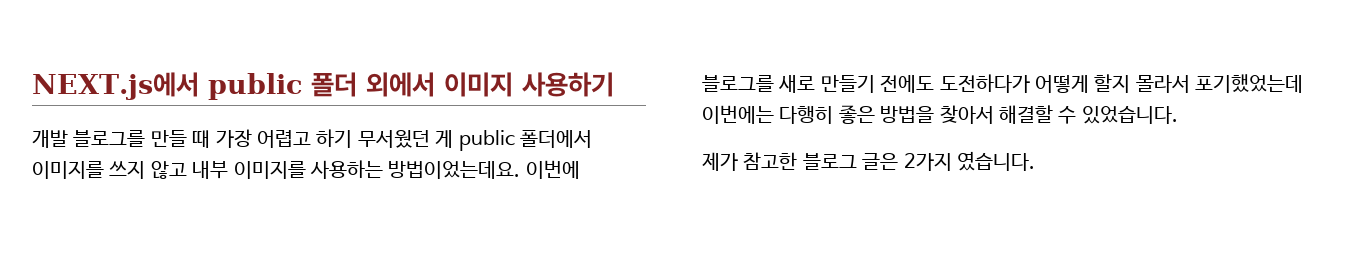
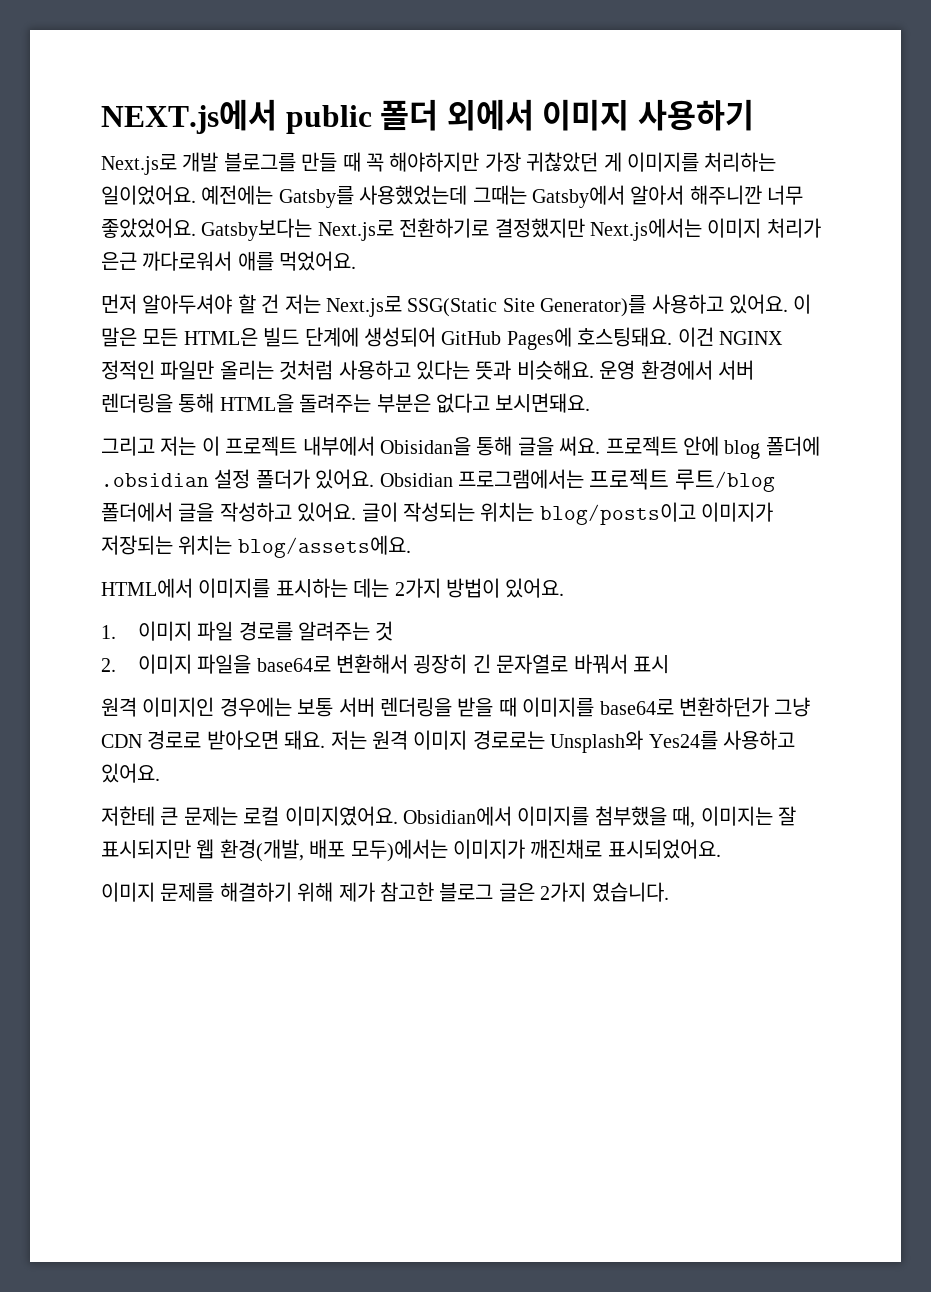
(614, 84) none -> [101,154,177,175] Next.js로
[215,129,592,151] [32,160,580,179] [702,74,1304,93] [702,105,1178,124] 가장 어렵고 하기 무서웠던 게 public 폴더에서 이미지를 쓰지 않고 내부 이미지를 사용하는 방법이었는데요. 이번에 블로그를 새로 만들기 전에도 도전하다가 어떻게 할지 몰라서 포기했었는데 이번에는 다행히 좋은 방법을 찾아서 해결할 수 있었습니다. // -> [366,152,777,172] [101,185,804,208] [101,218,821,241] [101,251,357,271] [101,294,812,317] [101,327,783,350] [101,360,754,380] [101,393,591,413] [101,436,820,459] [101,468,776,492] [101,502,774,525] [101,535,411,558] [101,578,565,598] [101,621,394,641] [101,654,670,674] [101,697,811,717] [101,730,795,753] [101,763,160,783] [101,806,796,828] [101,839,721,862] [101,882,334,902] 꼭 해야하지만 가장 귀찮았던 게 이미지를 처리하는 일이었어요. 예전에는 Gatsby를 사용했었는데 그때는 Gatsby에서 알아서 해주니깐 너무 좋았었어요. Gatsby보다는 Next.js로 전환하기로 결정했지만 Next.js에서는 이미지 처리가 은근 까다로워서 애를 먹었어요. // 먼저 알아두셔야 할 건 저는 Next.js로 SSG(Static Site Generator)를 사용하고 있어요. 이 말은 모든 HTML은 빌드 단계에 생성되어 GitHub Pages에 호스팅돼요. 이건 NGINX 정적인 파일만 올리는 것처럼 사용하고 있다는 뜻과 비슷해요. 운영 환경에서 서버 렌더링을 통해 HTML을 돌려주는 부분은 없다고 보시면돼요. // 그리고 저는 이 프로젝트 내부에서 Obisidan을 통해 글을 써요. 프로젝트 안에 blog 폴더에 .obsidian 설정 폴더가 있어요. Obsidian 프로그램에서는 프로젝트 루트/blog 폴더에서 글을 작성하고 있어요. 글이 작성되는 위치는 blog/posts이고 이미지가 저장되는 위치는 blog/assets에요. // HTML에서 이미지를 표시하는 데는 2가지 방법이 있어요. // 1. 이미지 파일 경로를 알려주는 것 // 2. 이미지 파일을 base64로 변환해서 굉장히 긴 문자열로 바꿔서 표시 // 원격 이미지인 경우에는 보통 서버 렌더링을 받을 때 이미지를 base64로 변환하던가 그냥 CDN 경로로 받아오면 돼요. 저는 원격 이미지 경로로는 Unsplash와 Yes24를 사용하고 있어요. // 저한테 큰 문제는 로컬 이미지였어요. Obsidian에서 이미지를 첨부했을 때, 이미지는 잘 표시되지만 웹 환경(개발, 배포 모두)에서는 이미지가 깨진채로 표시되었어요. // 이미지 문제를 해결하기 위해

